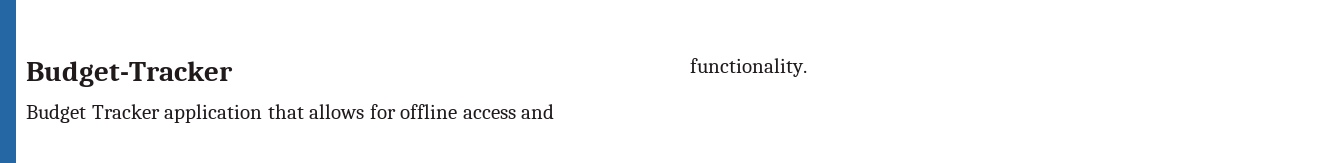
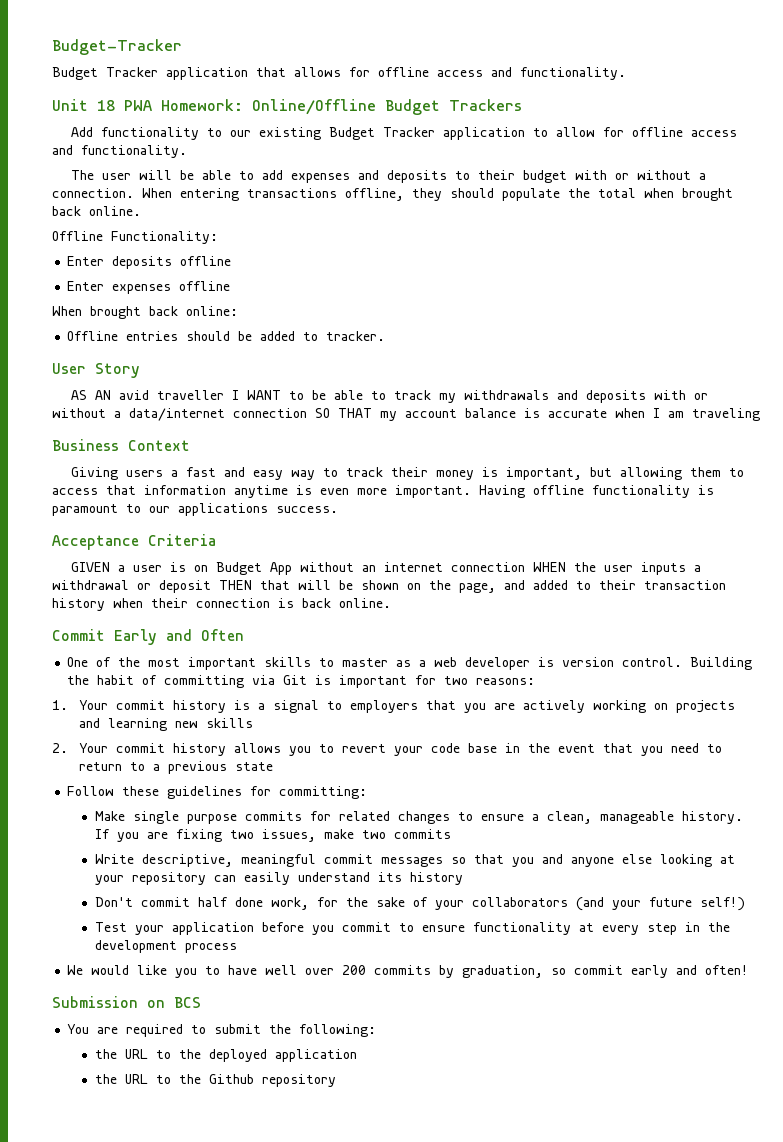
(807, 67) none -> [52,99,523,115] [70,127,737,140] [52,145,187,158] [70,170,706,183] [52,188,733,201] [52,206,141,216] [52,231,218,244] [67,256,232,269] [67,281,231,294] [52,306,238,319] [67,331,386,341] [52,363,140,378] [70,390,708,403] [52,408,760,421] [52,439,190,451] [70,467,744,480] [52,485,714,498] [52,503,338,516] [52,534,216,550] [70,562,701,575] [52,580,726,593] [52,598,391,611] [52,629,244,645] [67,657,753,670] [67,675,536,688] [52,700,736,713] [79,718,254,731] [52,743,723,756] [79,761,274,774] [67,786,368,799] [94,811,743,824] [94,829,451,842] [94,854,735,867] [94,872,463,885] [94,897,745,911] [94,922,730,935] [94,940,237,953] [67,965,749,978] [52,996,201,1008] [67,1024,377,1037] [94,1049,357,1062] [94,1074,336,1087] // Unit 18 PWA Homework: Online/Offline Budget Trackers // Add functionality to our existing Budget Tracker application to allow for offline access and functionality. // The user will be able to add expenses and deposits to their budget with or without a connection. When entering transactions offline, they should populate the total when brought back online. // Offline Functionality: // Enter deposits offline // Enter expenses offline // When brought back online: // Offline entries should be added to tracker. // User Story // AS AN avid traveller I WANT to be able to track my withdrawals and deposits with or without a data/internet connection SO THAT my account balance is accurate when I am traveling // Business Context // Giving users a fast and easy way to track their money is important, but allowing them to access that information anytime is even more important. Having offline functionality is paramount to our applications success. // Acceptance Criteria // GIVEN a user is on Budget App without an internet connection WHEN the user inputs a withdrawal or deposit THEN that will be shown on the page, and added to their transaction history when their connection is back online. // Commit Early and Often // One of the most important skills to master as a web developer is version control. Building the habit of committing via Git is important for two reasons: // 1. Your commit history is a signal to employers that you are actively working on projects and learning new skills // 2. Your commit history allows you to revert your code base in the event that you need to return to a previous state // Follow these guidelines for committing: // Make single purpose commits for related changes to ensure a clean, manageable history. If you are fixing two issues, make two commits // Write descriptive, meaningful commit messages so that you and anyone else looking at your repository can easily understand its history // Don't commit half done work, for the sake of your collaborators (and your future self!) // Test your application before you commit to ensure functionality at every step in the development process // We would like you to have well over 200 commits by graduation, so commit early and often! // Submission on BCS // You are required to submit the following: // the URL to the deployed application // the URL to the Github repository

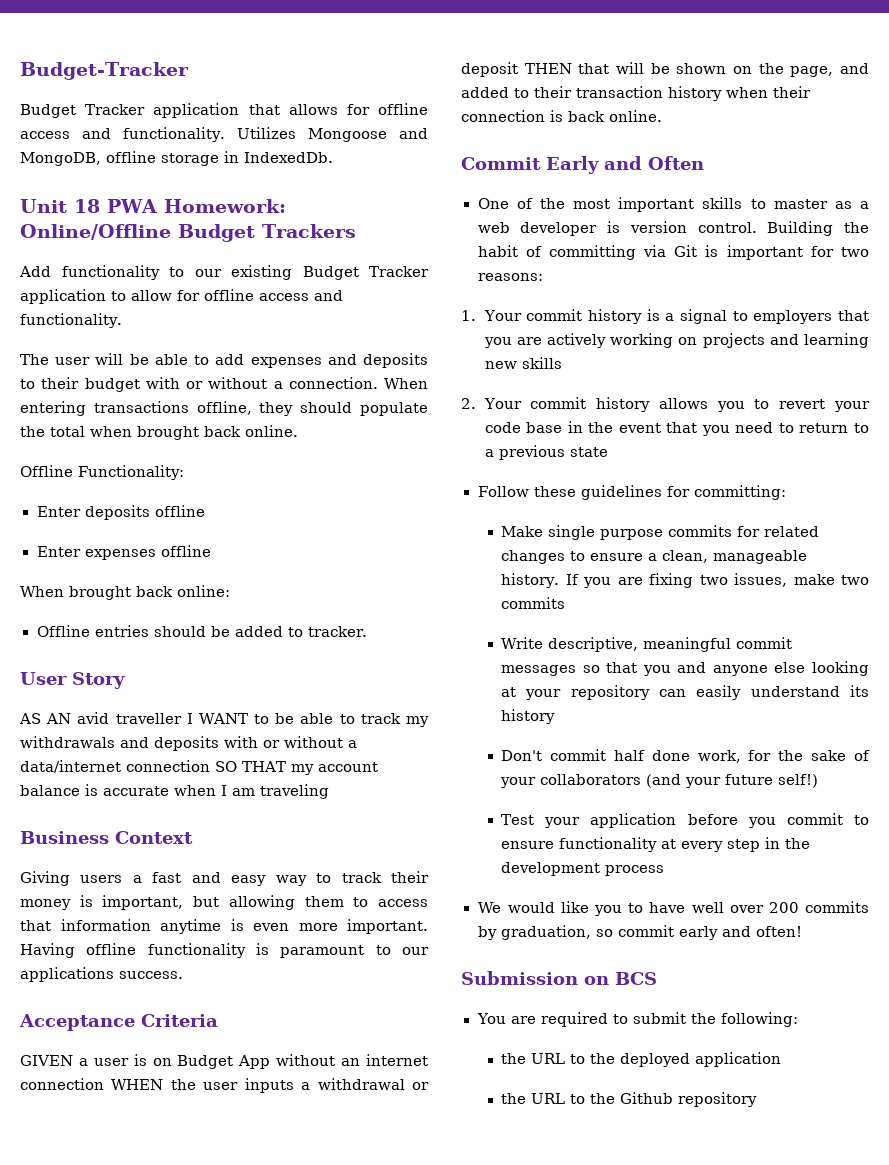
(626, 73) none -> [236,127,428,142] [20,151,333,166] Utilizes Mongoose and MongoDB, offline storage in IndexedDb.

